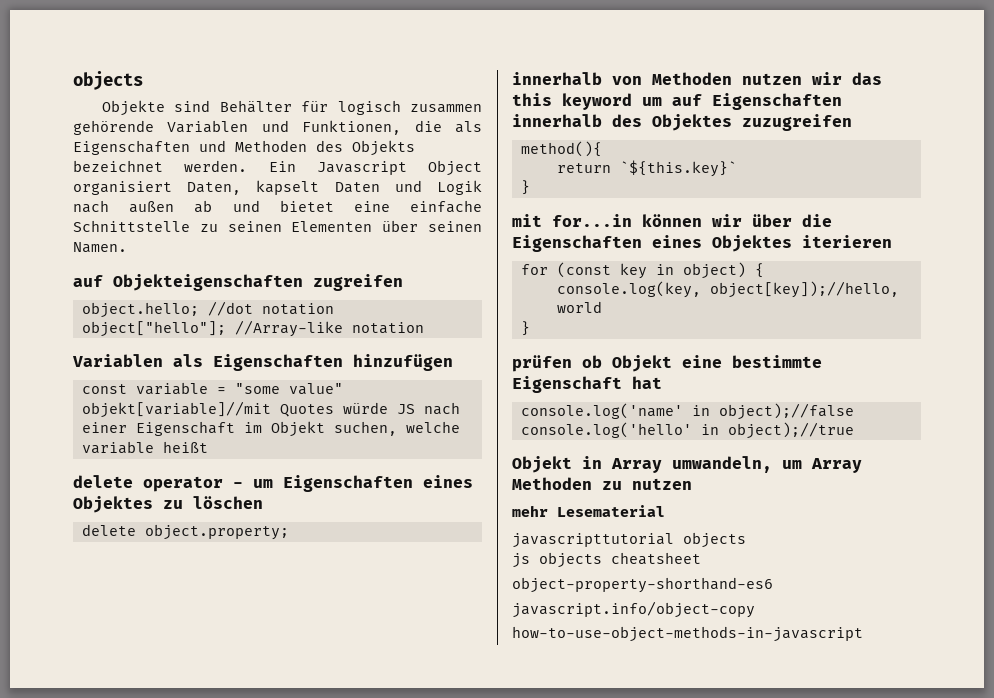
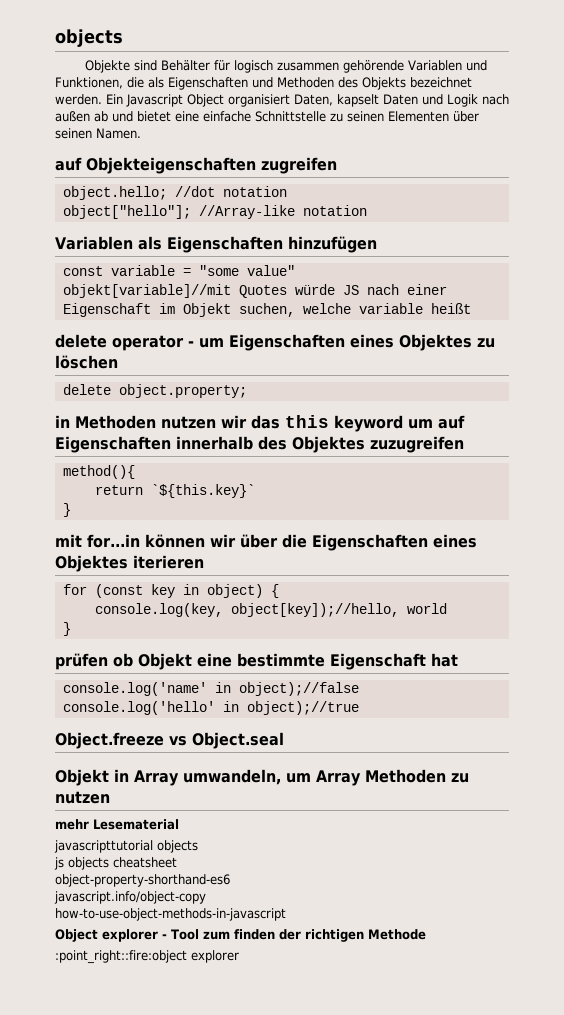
[512,72,642,85] innerhalb von -> [55,415,70,428] in
(854, 430) none -> [55,732,284,749] // Object.freeze vs Object.seal
(863, 634) none -> [55,929,426,942] [55,950,239,964] // Object explorer - Tool zum finden der richtigen Methode // :point_right::fire:object explorer

